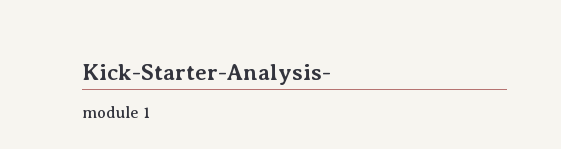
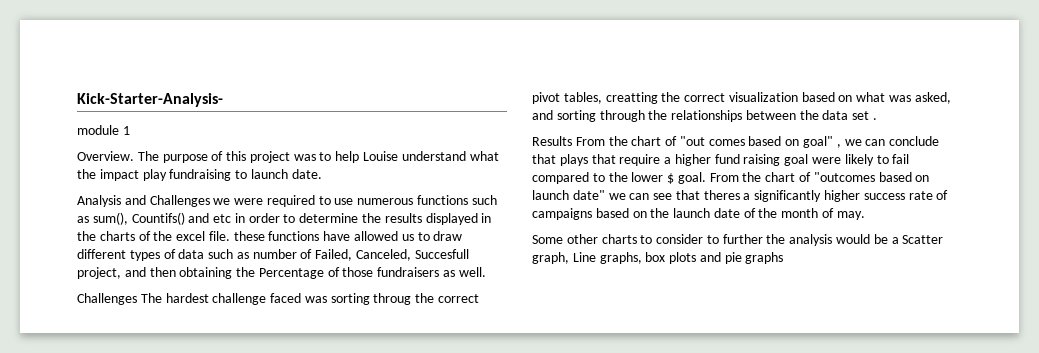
(151, 112) none -> [77,151,499,163] [77,169,322,181] [77,195,497,207] [77,212,492,225] [77,231,463,241] [77,249,469,261] [77,267,486,279] [77,293,480,305] [532,92,951,104] [532,110,878,122] [532,136,940,148] [532,154,910,166] [532,172,930,184] [532,190,949,202] [532,208,865,220] [532,234,944,246] [532,252,784,264] // Overview. The purpose of this project was to help Louise understand what the impact play fundraising to launch date. // Analysis and Challenges we were required to use numerous functions such as sum(), Countifs() and etc in order to determine the results displayed in the charts of the excel file. these functions have allowed us to draw different types of data such as number of Failed, Canceled, Succesfull project, and then obtaining the Percentage of those fundraisers as well. // Challenges The hardest challenge faced was sorting throug the correct pivot tables, creatting the correct visualization based on what was asked, and sorting through the relationships between the data set . // Results From the chart of "out comes based on goal" , we can conclude that plays that require a higher fund raising goal were likely to fail compared to the lower $ goal. From the chart of "outcomes based on launch date" we can see that theres a significantly higher success rate of campaigns based on the launch date of the month of may. // Some other charts to consider to further the analysis would be a Scatter graph, Line graphs, box plots and pie graphs

